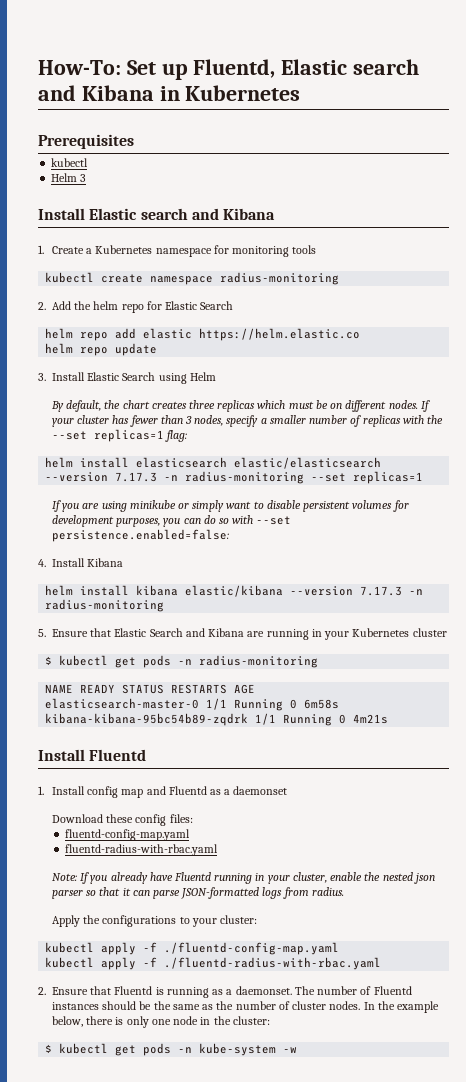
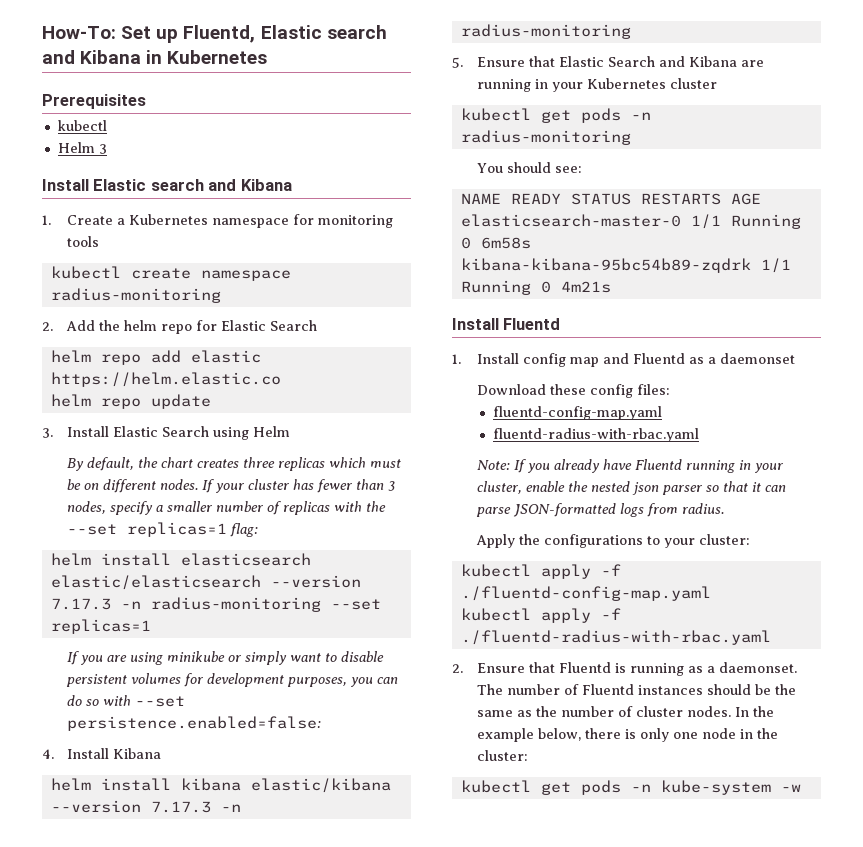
[45,656,53,665] $ -> (717, 83) none
(319, 661) none -> [476,162,582,173] // You should see:
[45,1044,53,1053] $ -> (528, 755) none

